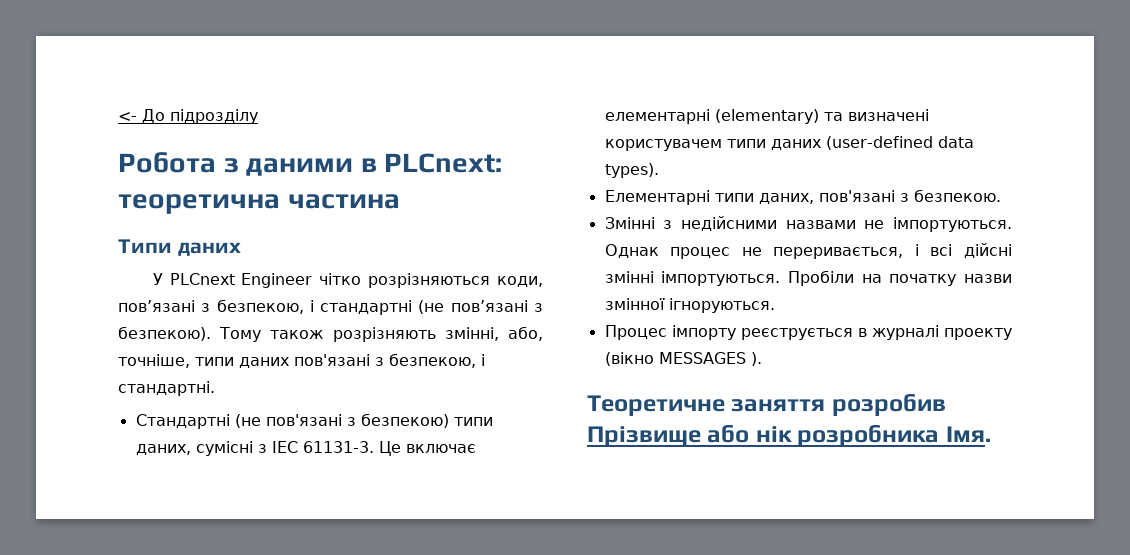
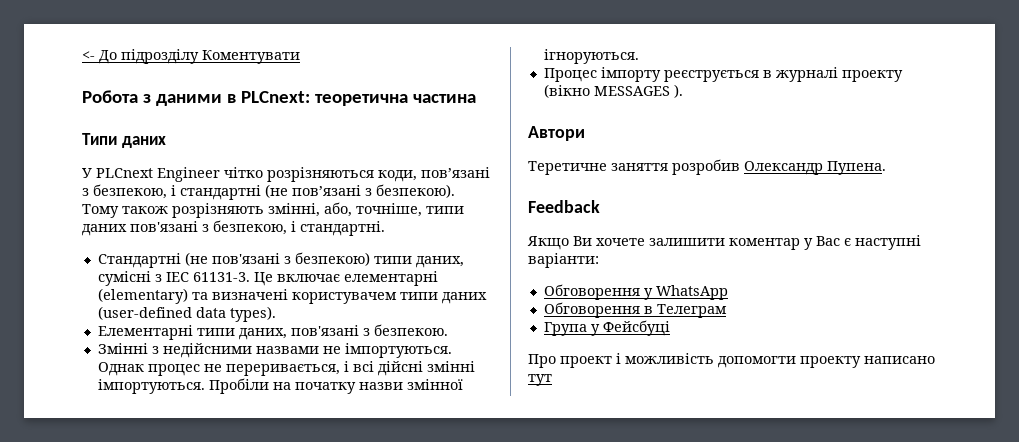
(258, 116) none -> [202,50,300,64] Коментувати
[587,393,946,416] [587,424,991,447] Теоретичне заняття розробив Прізвище або нік розробника Імя. -> [528,126,585,141] [528,159,886,175] [528,200,600,213] [527,235,921,250] [528,253,599,268] [543,284,728,300] [543,302,727,318] [543,320,670,336] [528,353,935,368] [528,374,552,386] Автори // Теретичне заняття розробив Олександр Пупена. // Feedback // Якщо Ви хочете залишити коментар у Вас є наступні варіанти: // Обговорення у WhatsApp // Обговорення в Телеграм // Група у Фейсбуці // Про проект і можливість допомогти проекту написано тут

